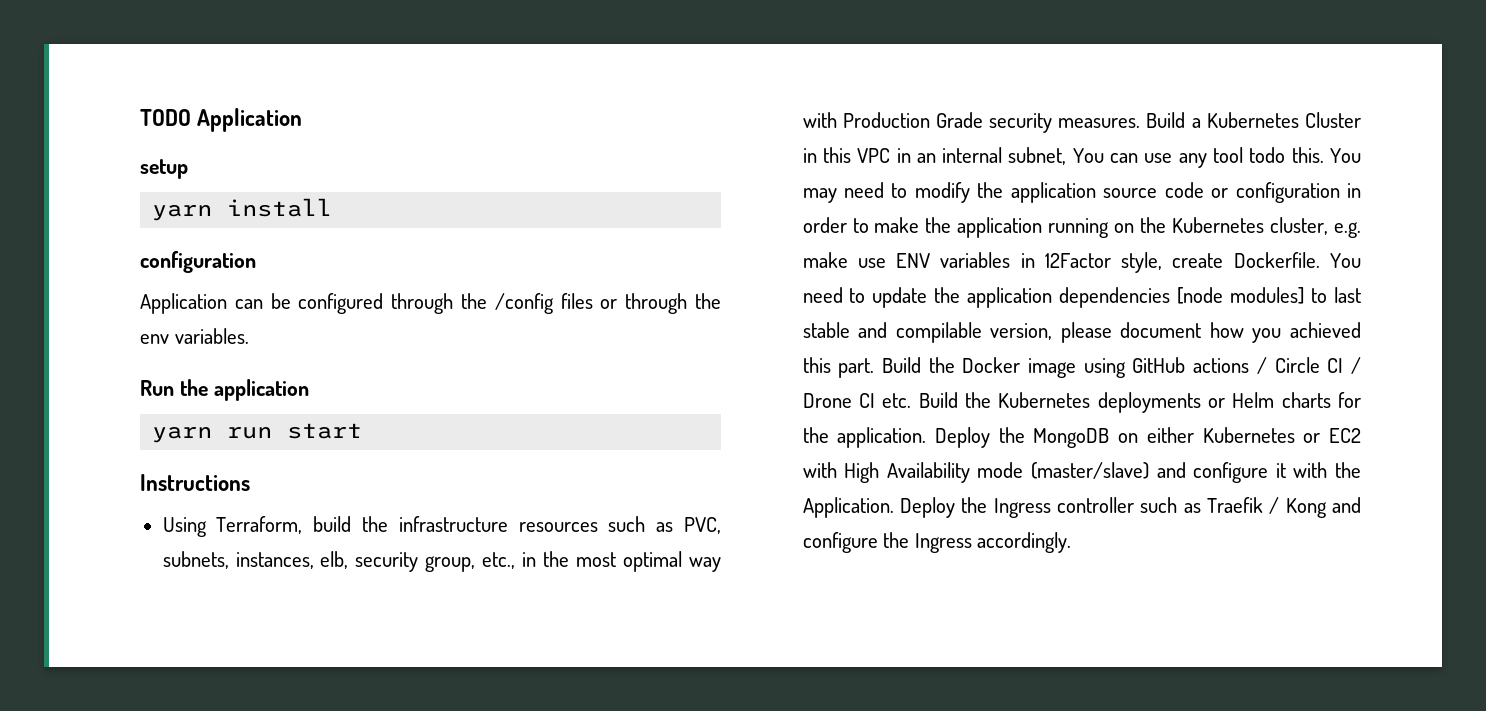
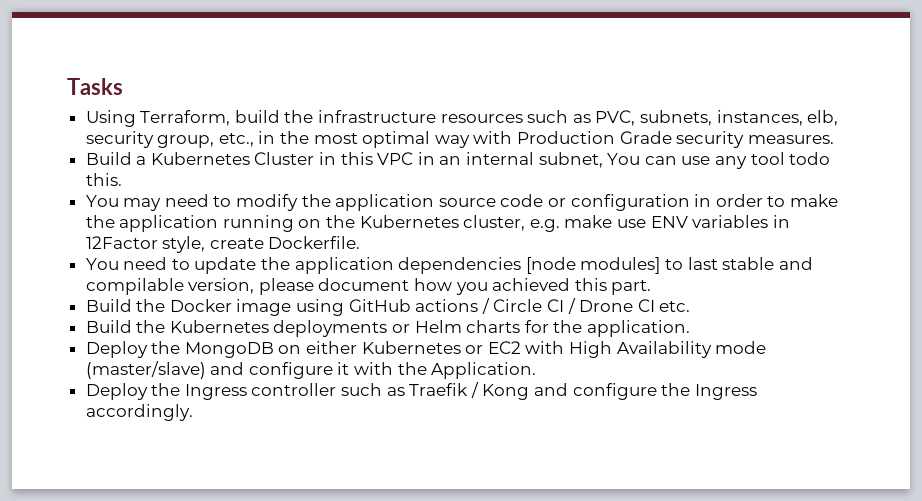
[140,108,303,132] [140,159,188,179] [152,198,333,221] [140,251,256,273] [140,293,721,314] [140,328,249,344] [140,379,309,401] [152,423,363,443] [140,474,250,491] TODO Application // setup // yarn install // configuration // Application can be configured through the /config files or through the env variables. // Run the application // yarn run start // Instructions -> [67,78,123,95] Tasks
(1141, 123) none -> (834, 139) //
(1324, 155) none -> (122, 179) //
(1320, 260) none -> (361, 242) //
(875, 368) none -> (652, 287) //
(912, 400) none -> (691, 306) //
(927, 437) none -> (691, 328) //
(894, 507) none -> (537, 370) //

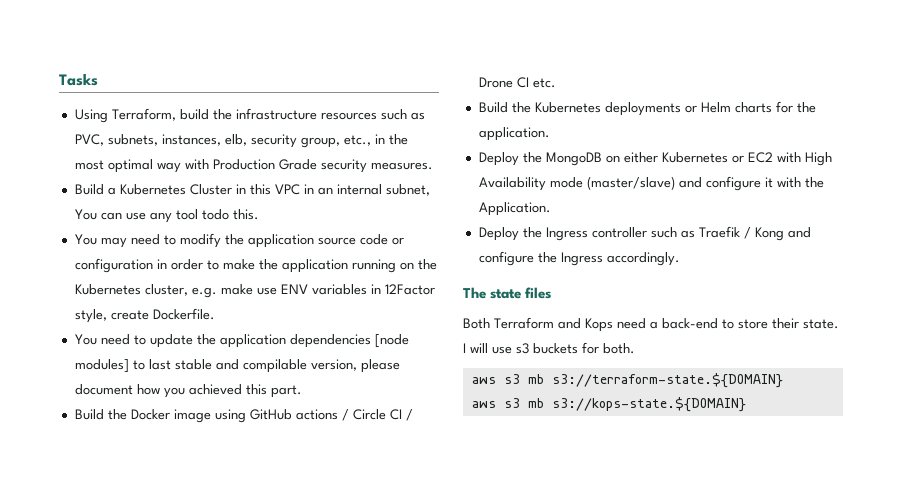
(193, 412) none -> [463,287,552,299] [463,317,839,332] [463,342,635,354] [471,373,783,388] [471,397,746,412] // The state files // Both Terraform and Kops need a back-end to store their state. I will use s3 buckets for both. // aws s3 mb s3://terraform-state.${DOMAIN} // aws s3 mb s3://kops-state.${DOMAIN}

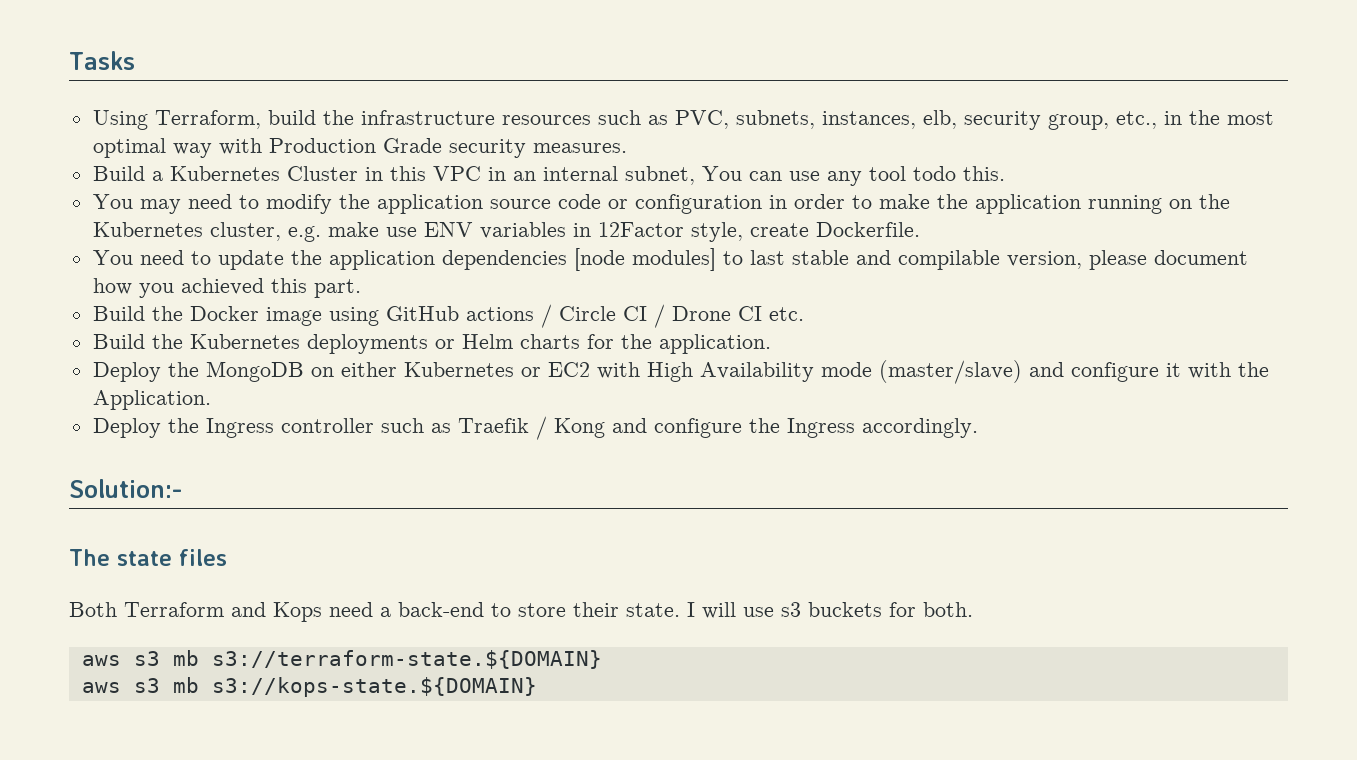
(680, 259) none -> [69,479,182,498] // Solution:-

